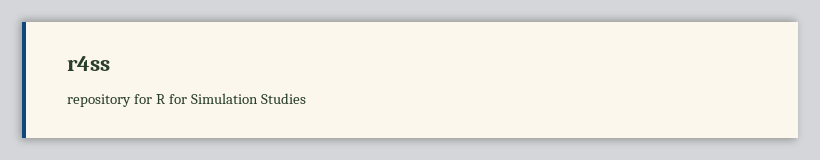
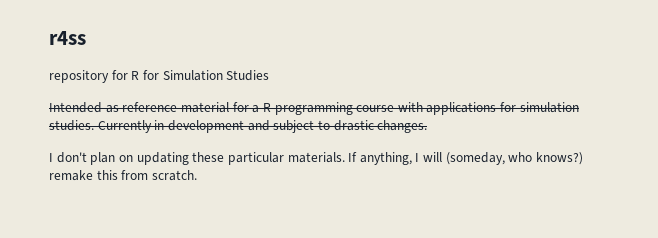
(306, 98) none -> [49,102,579,115] [49,120,428,133] [49,152,584,165] [49,170,197,181] // Intended as reference material for a R programming course with applications for simulation studies. Currently in development and subject to drastic changes. // I don't plan on updating these particular materials. If anything, I will (someday, who knows?) remake this from scratch.

